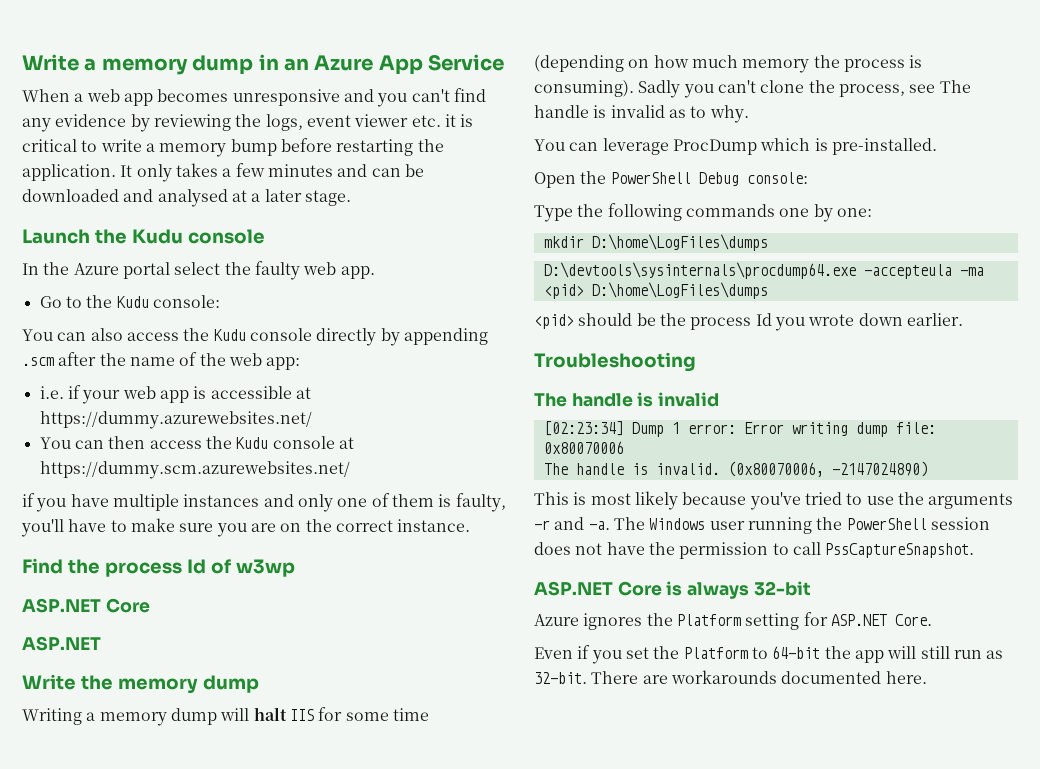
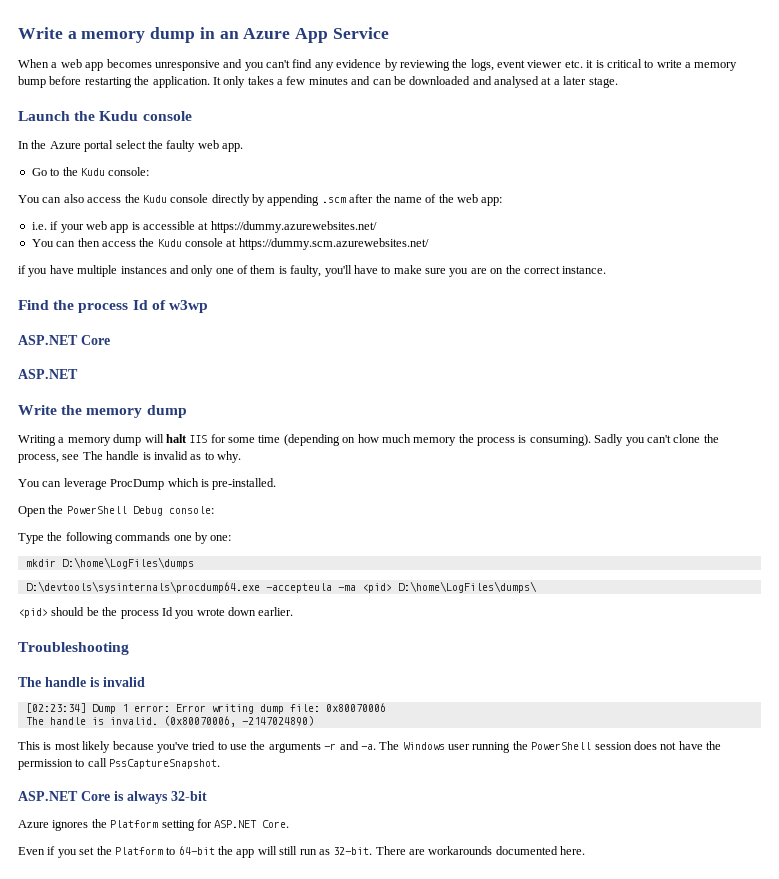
[591,282,768,299] D:\home\LogFiles\dumps -> [397,581,537,593] D:\home\LogFiles\dumps\

